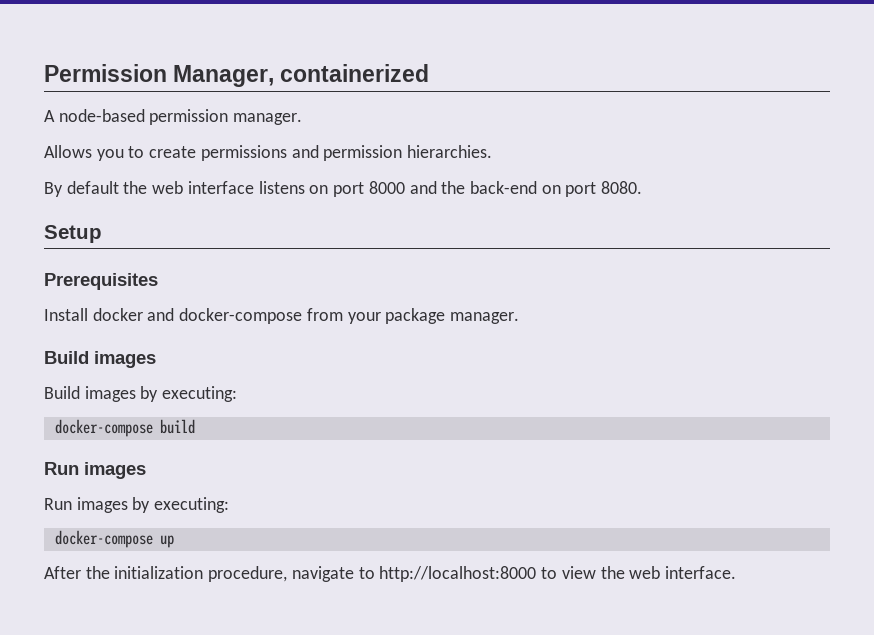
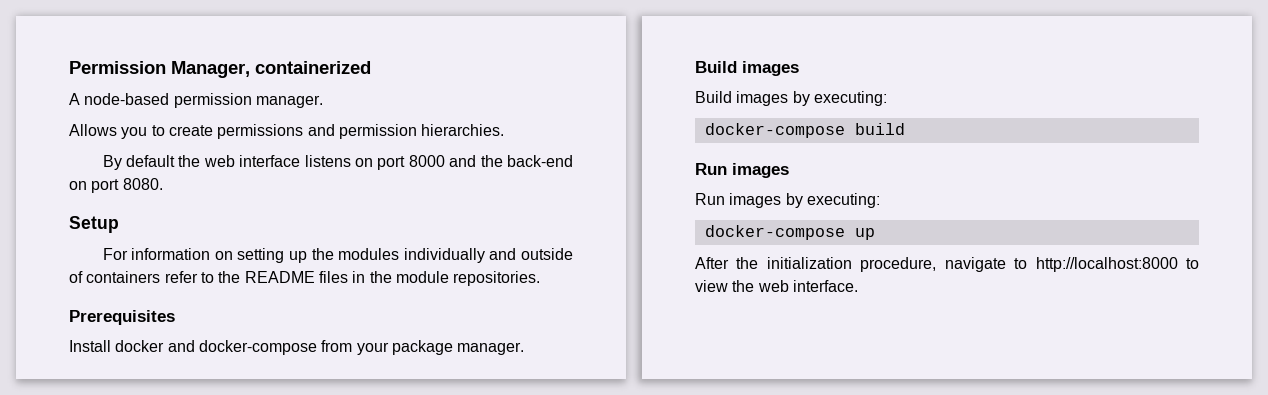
(102, 234) none -> [102,248,573,263] [69,271,541,286] // For information on setting up the modules individually and outside of containers refer to the README files in the module repositories.

